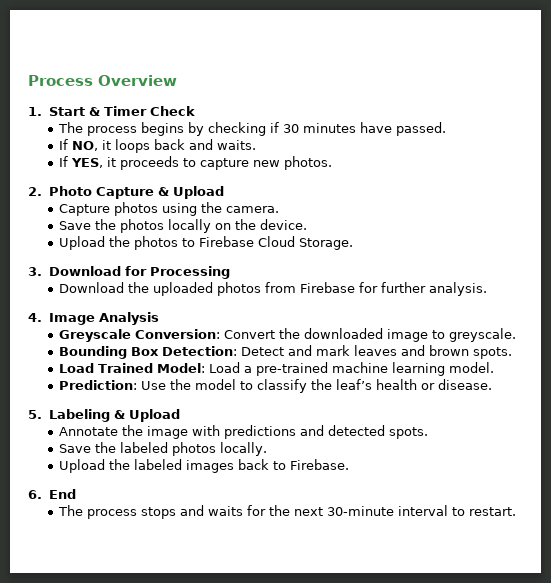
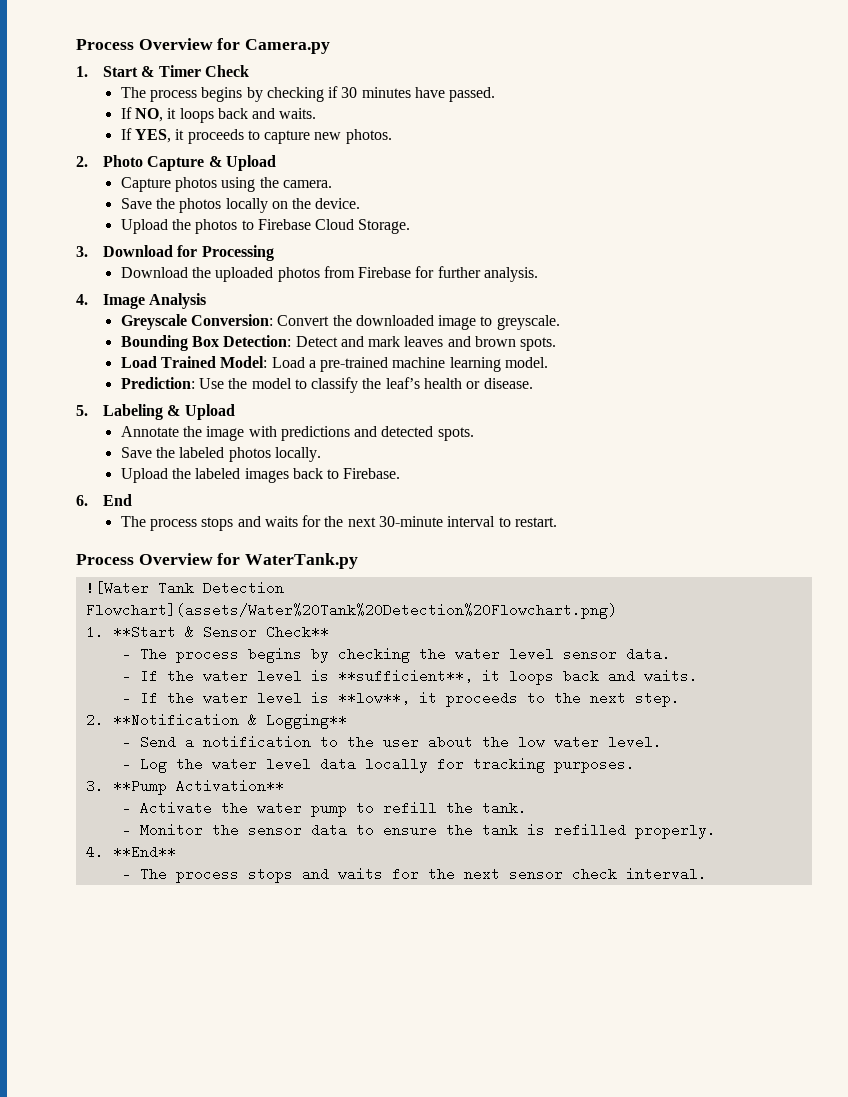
[28,75,177,86] Process Overview -> [76,38,331,54] Process Overview for Camera.py
(517, 511) none -> [76,553,359,569] [85,581,284,595] [85,603,617,619] [85,625,329,639] [121,647,671,663] [121,669,698,685] [121,691,680,707] [85,713,347,729] [121,735,662,749] [121,757,635,773] [85,779,284,795] [121,801,527,817] [121,823,716,839] [85,845,176,859] [121,867,707,883] // Process Overview for WaterTank.py // ![Water Tank Detection Flowchart](assets/Water%20Tank%20Detection%20Flowchart.png) // 1. **Start & Sensor Check** // - The process begins by checking the water level sensor data. // - If the water level is **sufficient**, it loops back and waits. // - If the water level is **low**, it proceeds to the next step. // 2. **Notification & Logging** // - Send a notification to the user about the low water level. // - Log the water level data locally for tracking purposes. // 3. **Pump Activation** // - Activate the water pump to refill the tank. // - Monitor the sensor data to ensure the tank is refilled properly. // 4. **End** // - The process stops and waits for the next sensor check interval.

